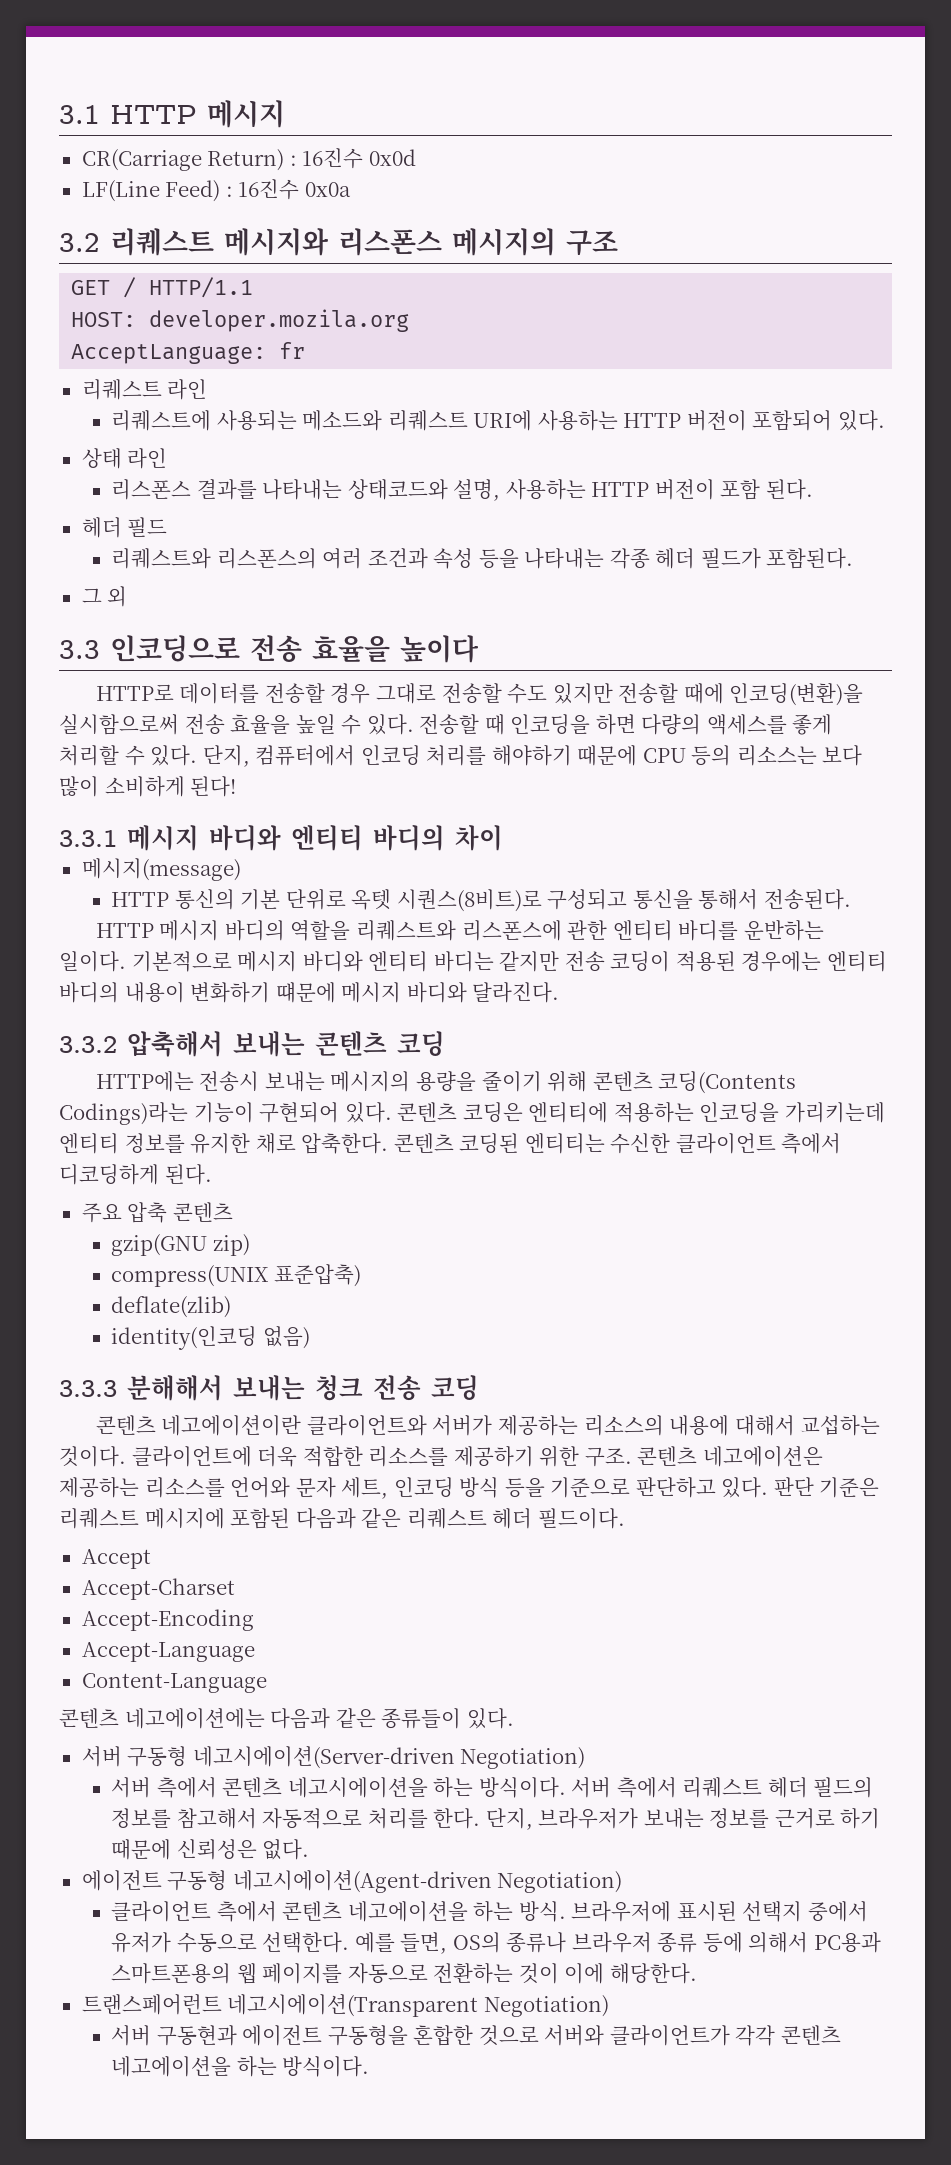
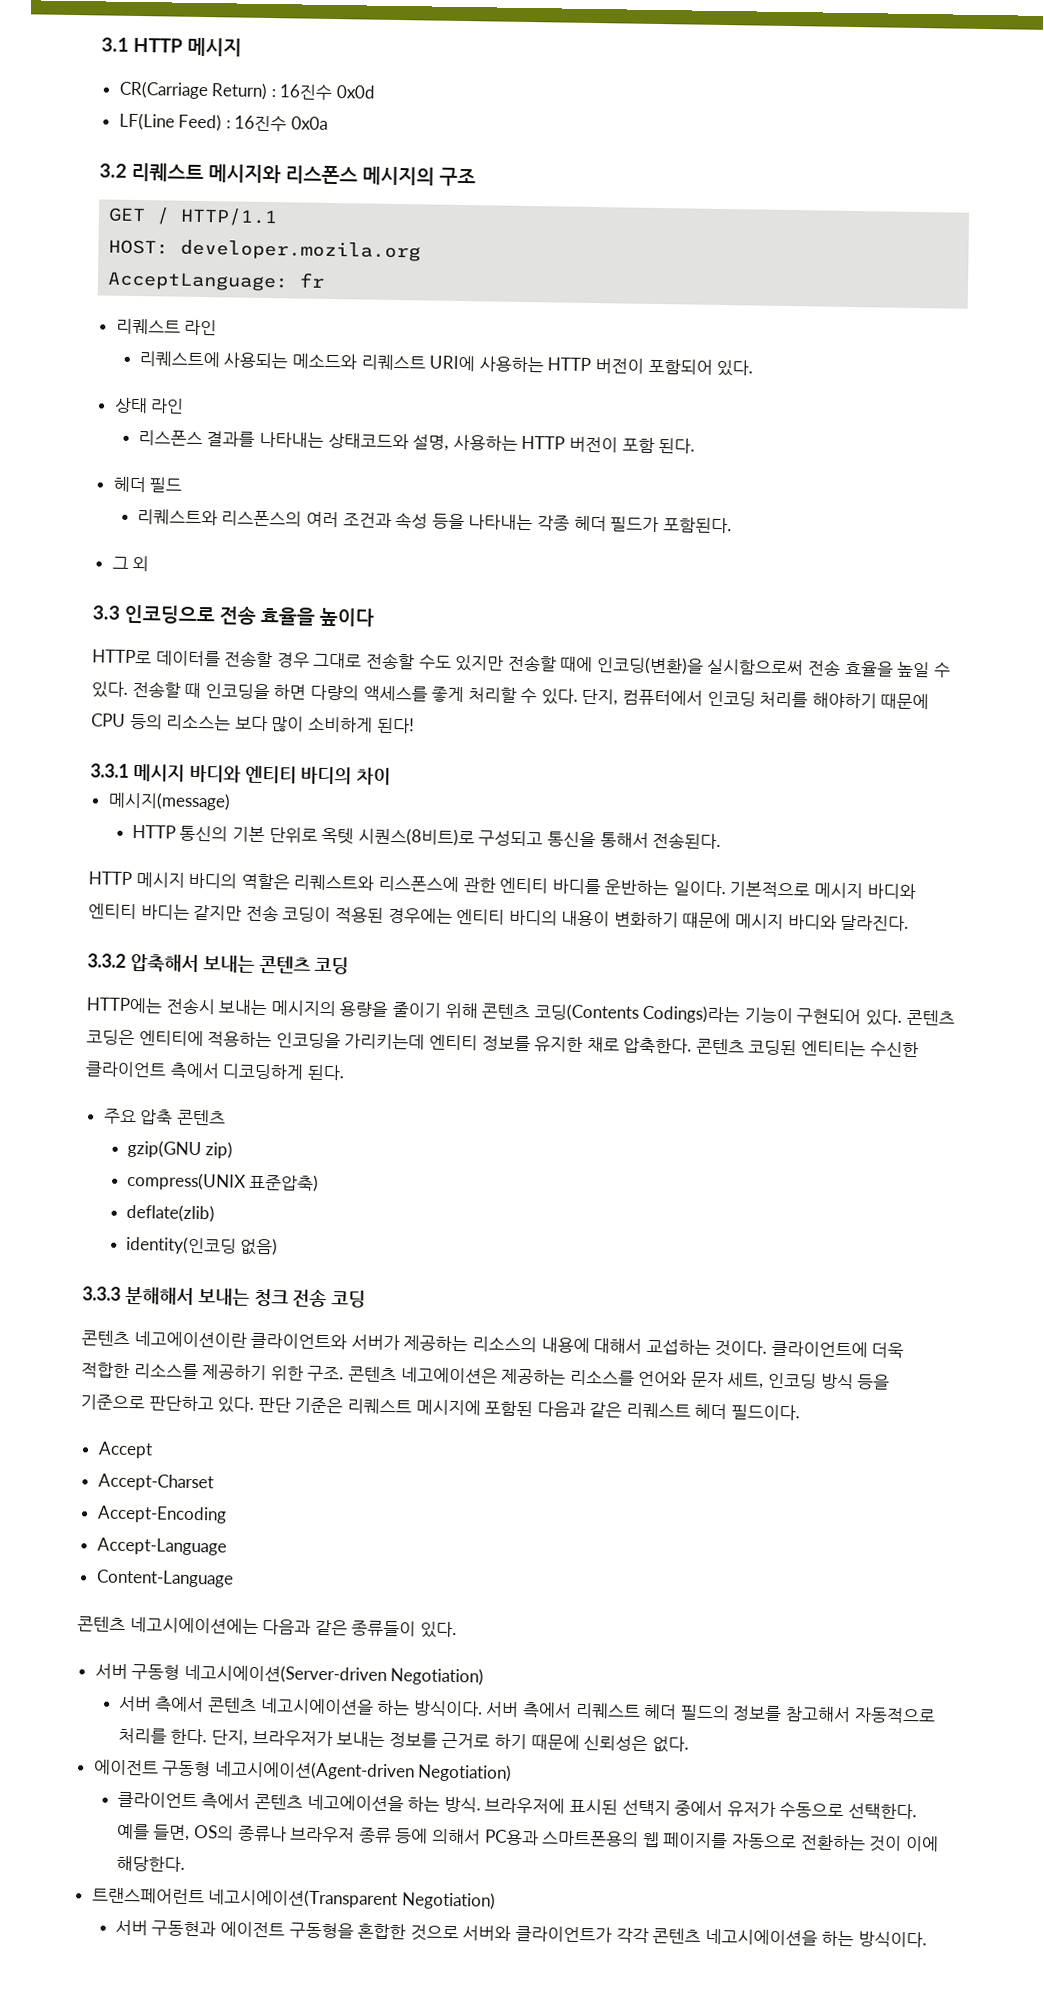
[290,920,351,941] 역할을 -> [240,873,290,890] 역할은
[124,1708,265,1729] 네고에이션에는 -> [129,1617,259,1635] 네고시에이션에는
[111,2056,232,2077] 네고에이션을 -> [704,1928,818,1946] 네고시에이션을

